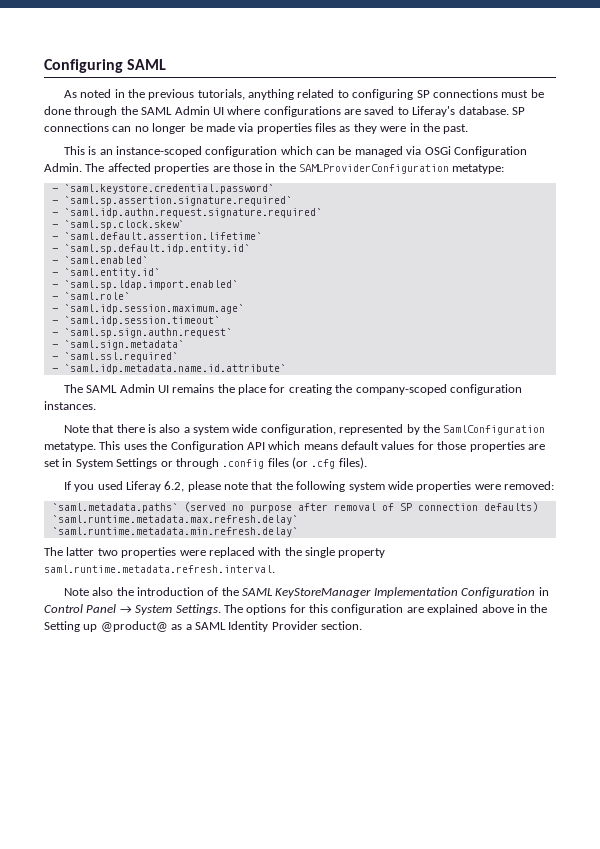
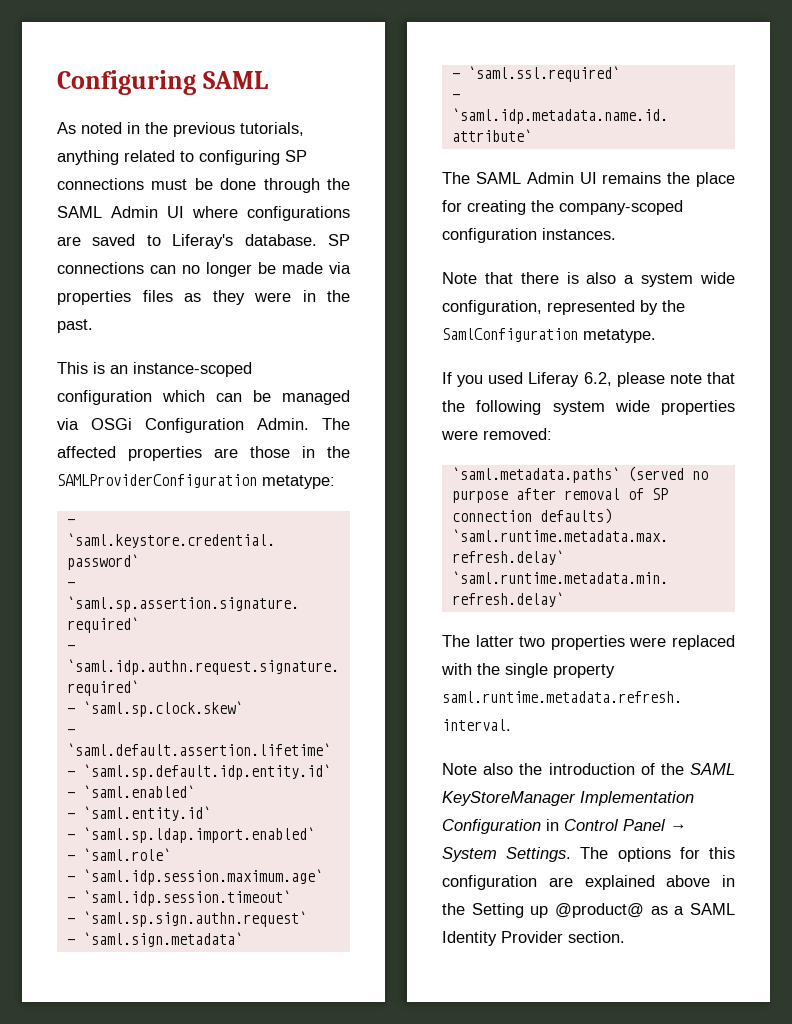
[99,441,545,452] [44,457,367,469] This uses the Configuration API which means default values for those properties are set in System Settings or through .config files (or .cfg files). -> (656, 336) none

